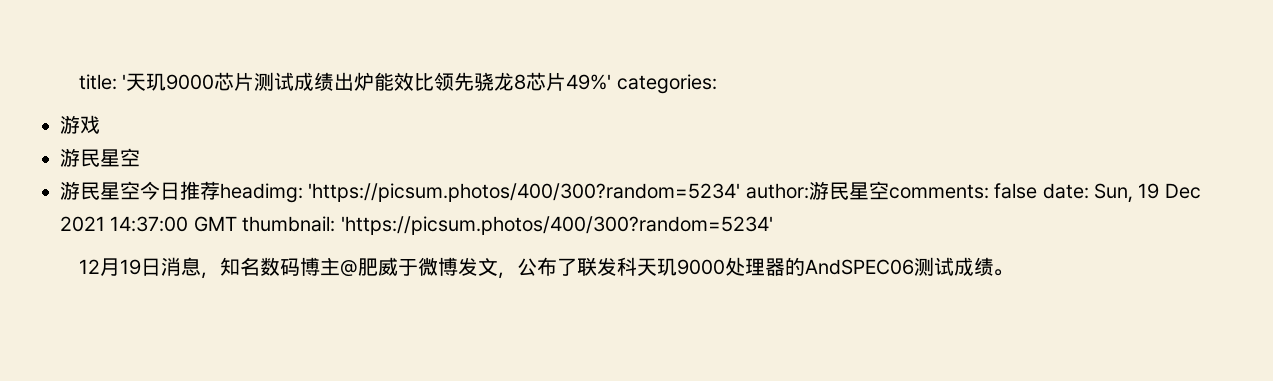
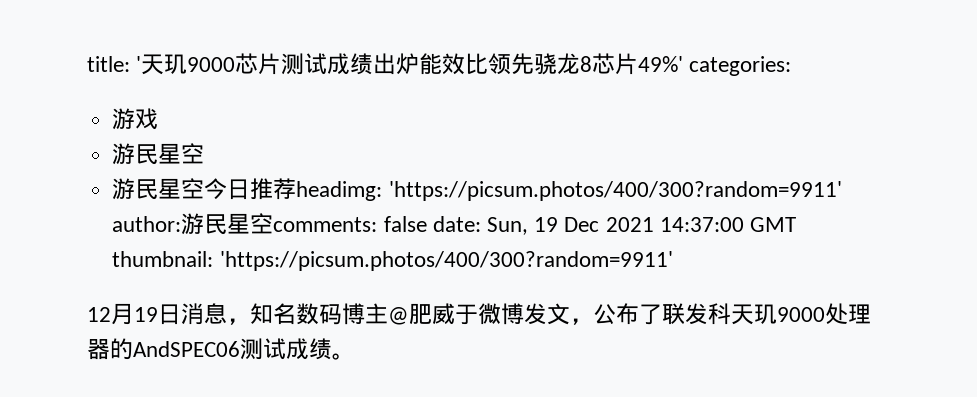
[308,183,741,202] 'https://picsum.photos/400/300?random=5234' -> [388,181,842,201] 'https://picsum.photos/400/300?random=9911'
[340,216,773,235] 'https://picsum.photos/400/300?random=5234' -> [219,251,673,271] 'https://picsum.photos/400/300?random=9911'

